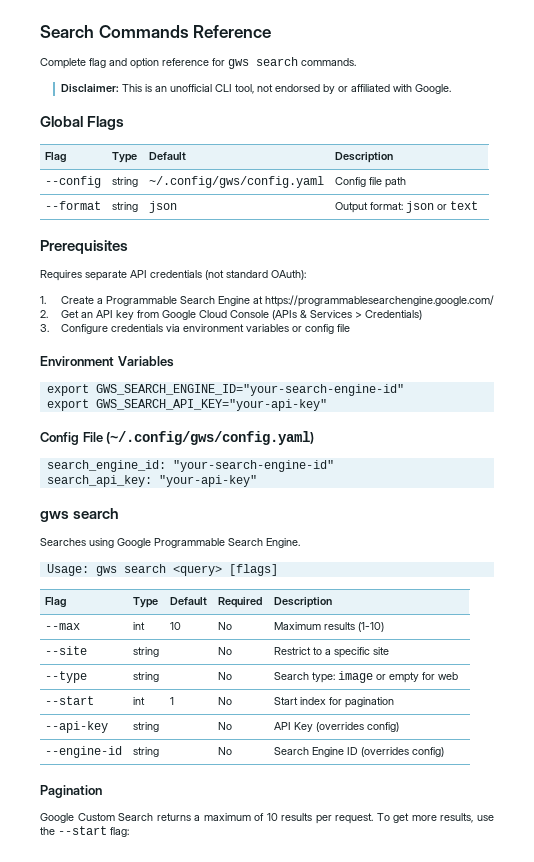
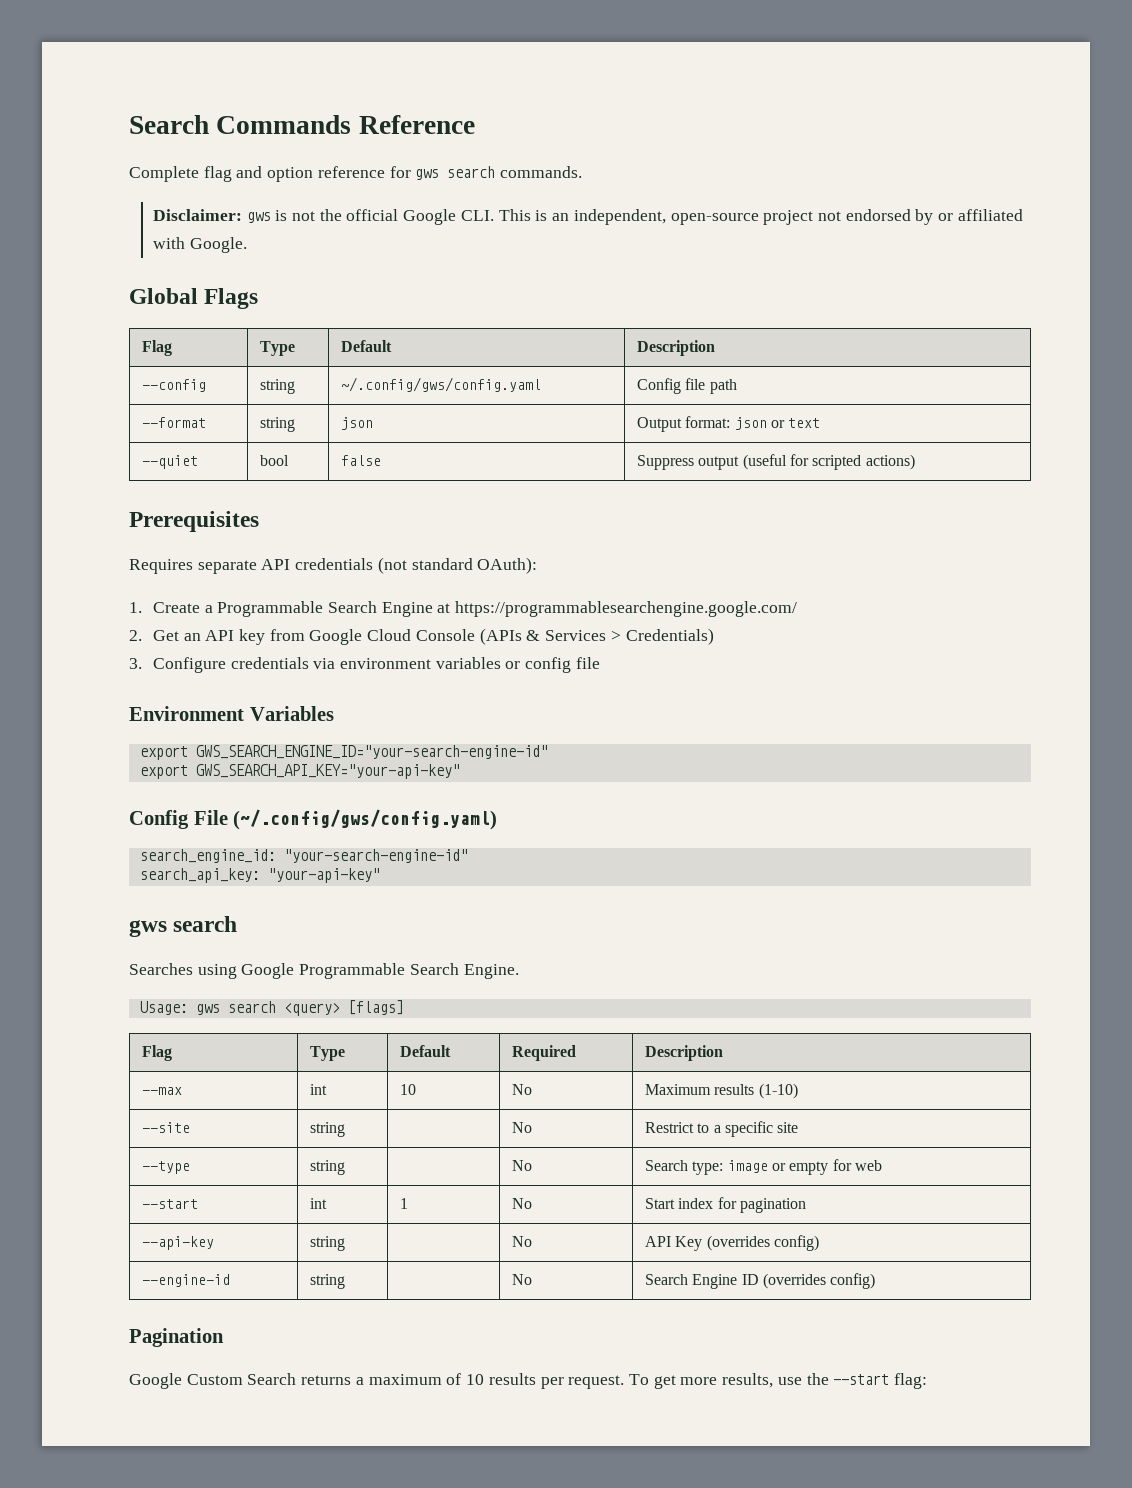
[121,84,254,94] This is an unofficial CLI tool, -> [246,209,814,225] gws is not the official Google CLI. This is an independent, open-source project
(479, 205) none -> [141,455,198,469] [259,455,289,466] [340,455,381,466] [636,454,915,470] // --quiet | bool | false | Suppress output (useful for scripted actions)

